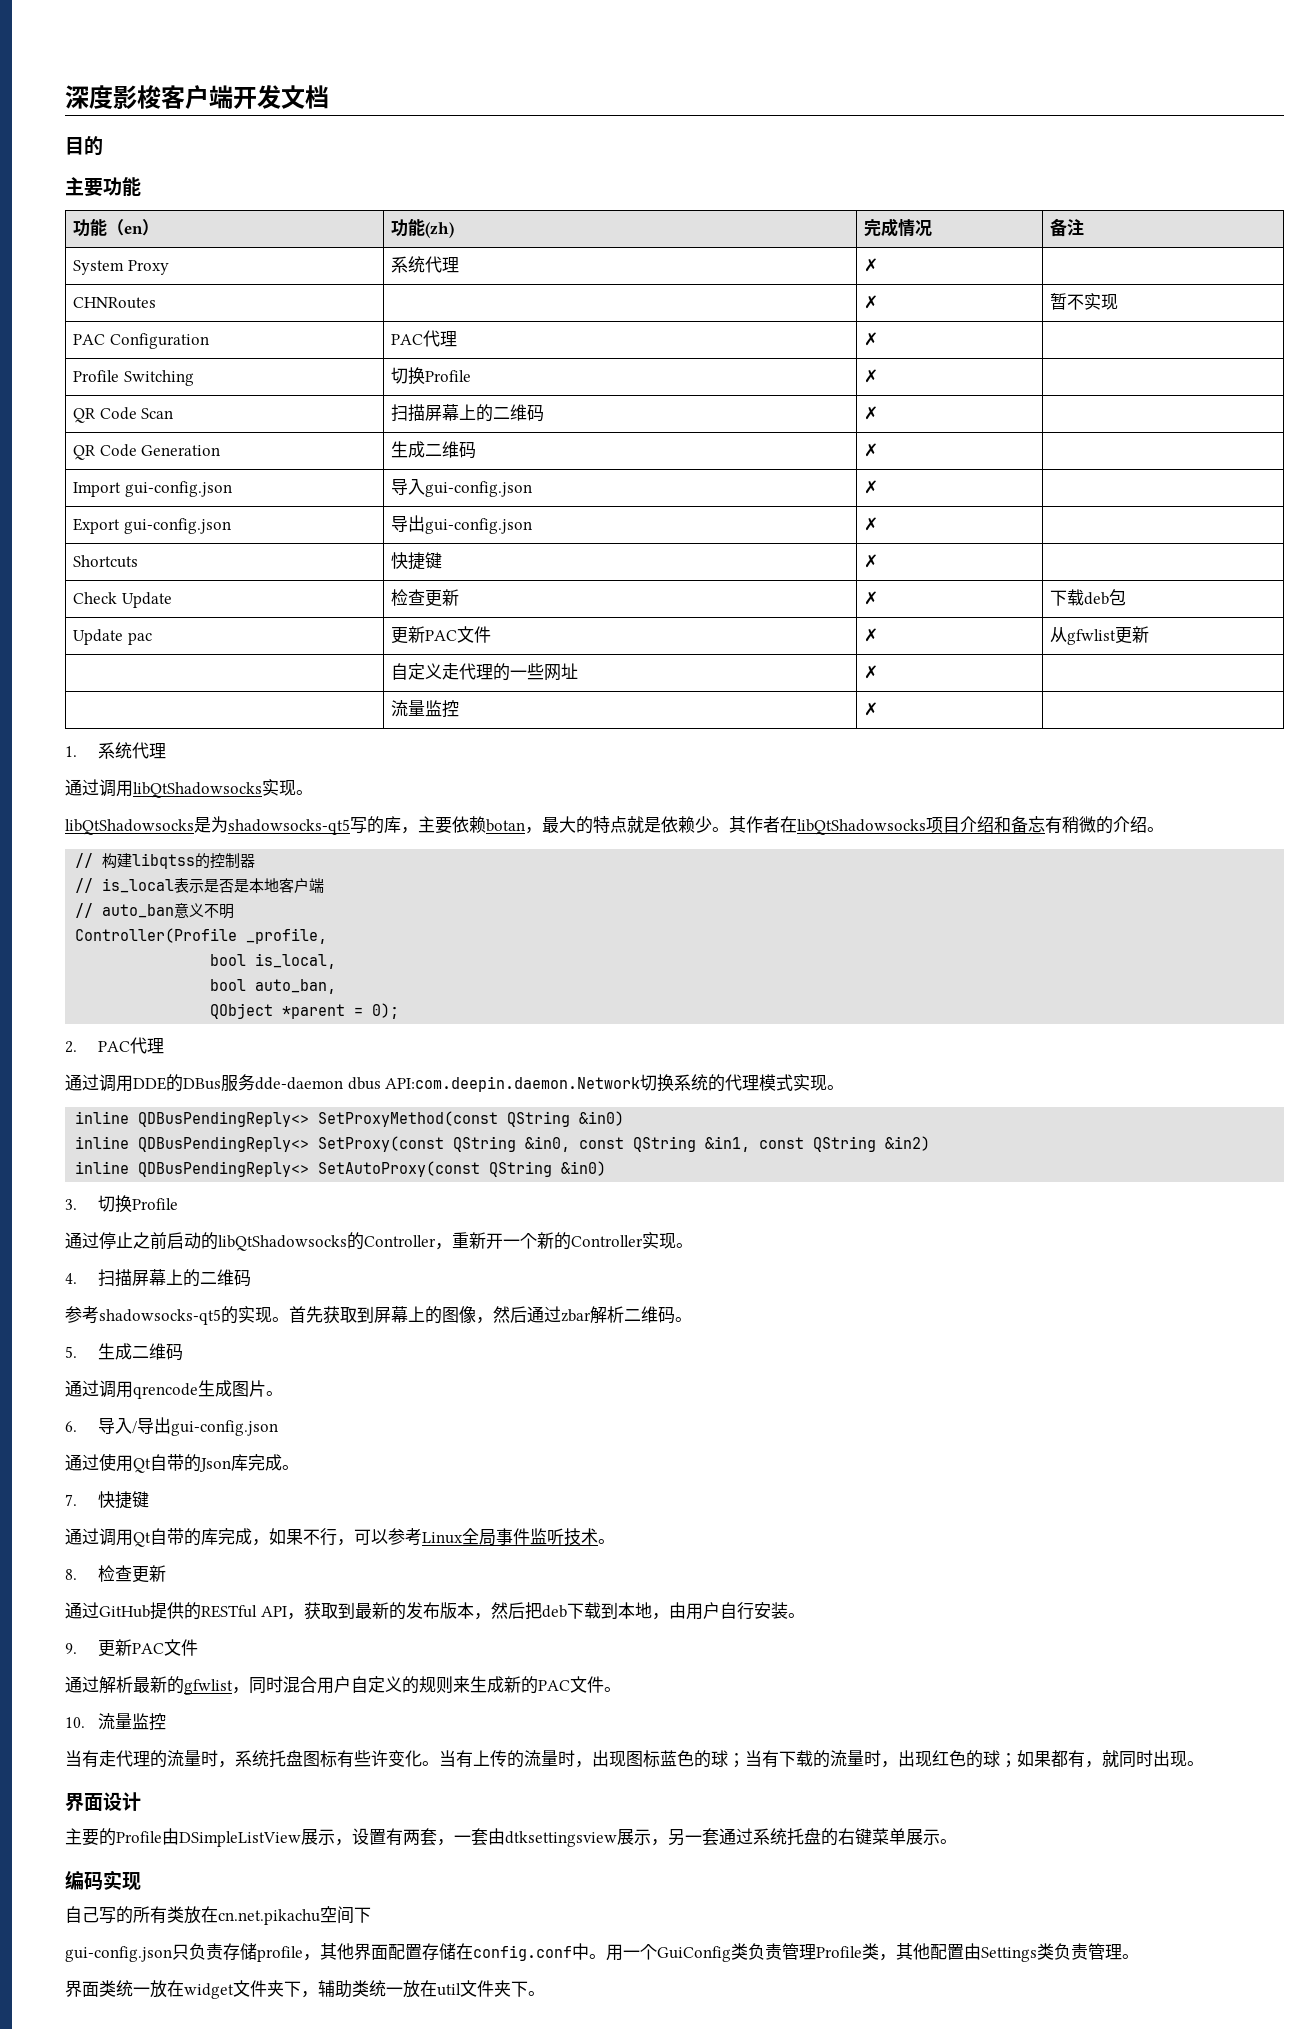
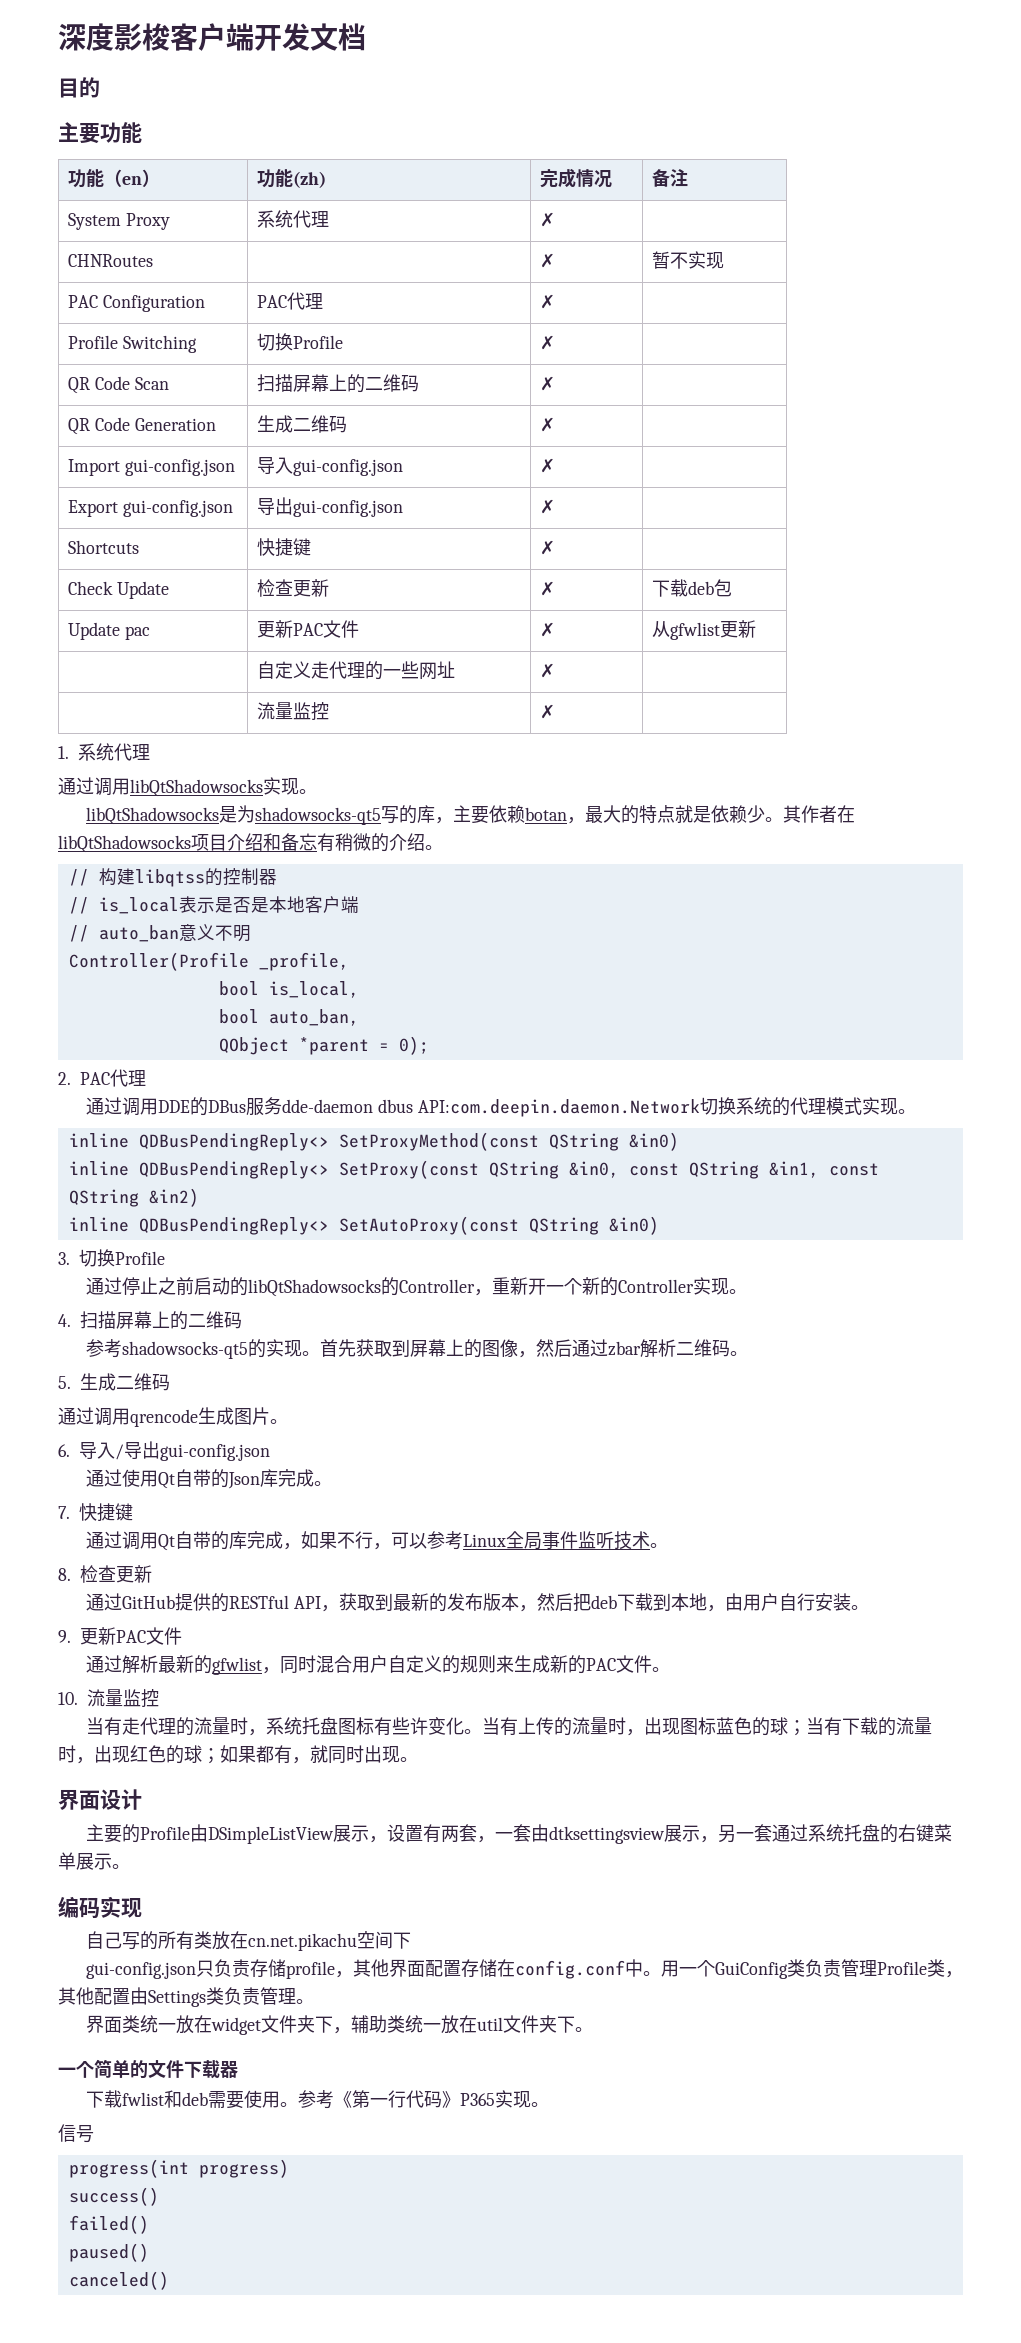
(545, 1993) none -> [58,2059,238,2079] [85,2090,549,2109] [58,2124,94,2143] [68,2159,289,2178] [68,2187,159,2206] [68,2215,149,2234] [68,2243,149,2262] [68,2271,169,2290] // 一个简单的文件下载器 // 下载fwlist和deb需要使用。参考《第一行代码》P365实现。 // 信号 // progress(int progress) // success() // failed() // paused() // canceled()

